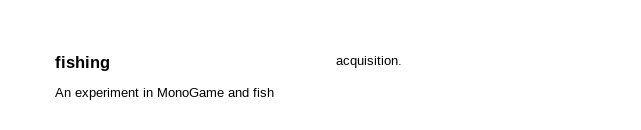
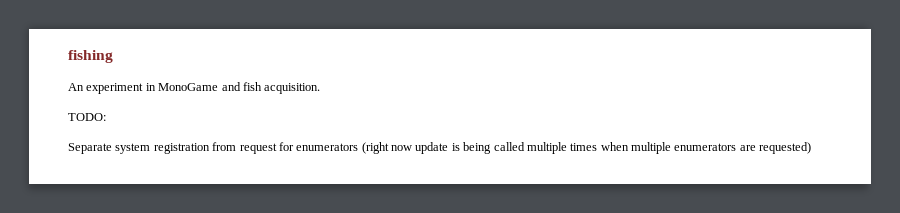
(402, 62) none -> [68,113,106,121] [68,142,812,154] // TODO: // Separate system registration from request for enumerators (right now update is being called multiple times when multiple enumerators are requested)

